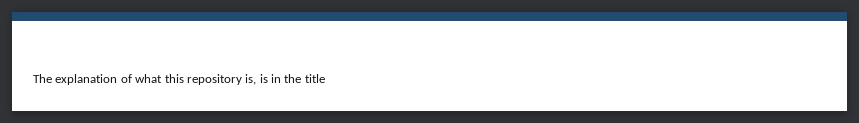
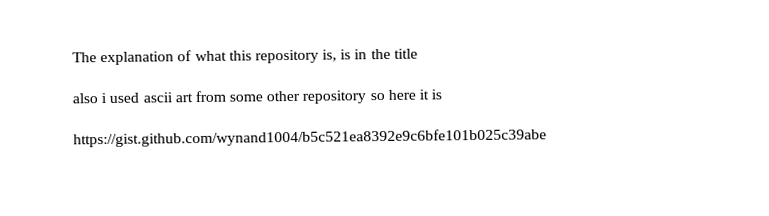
(325, 78) none -> [72,89,443,104] [73,128,547,148] // also i used ascii art from some other repository so here it is // https://gist.github.com/wynand1004/b5c521ea8392e9c6bfe101b025c39abe

